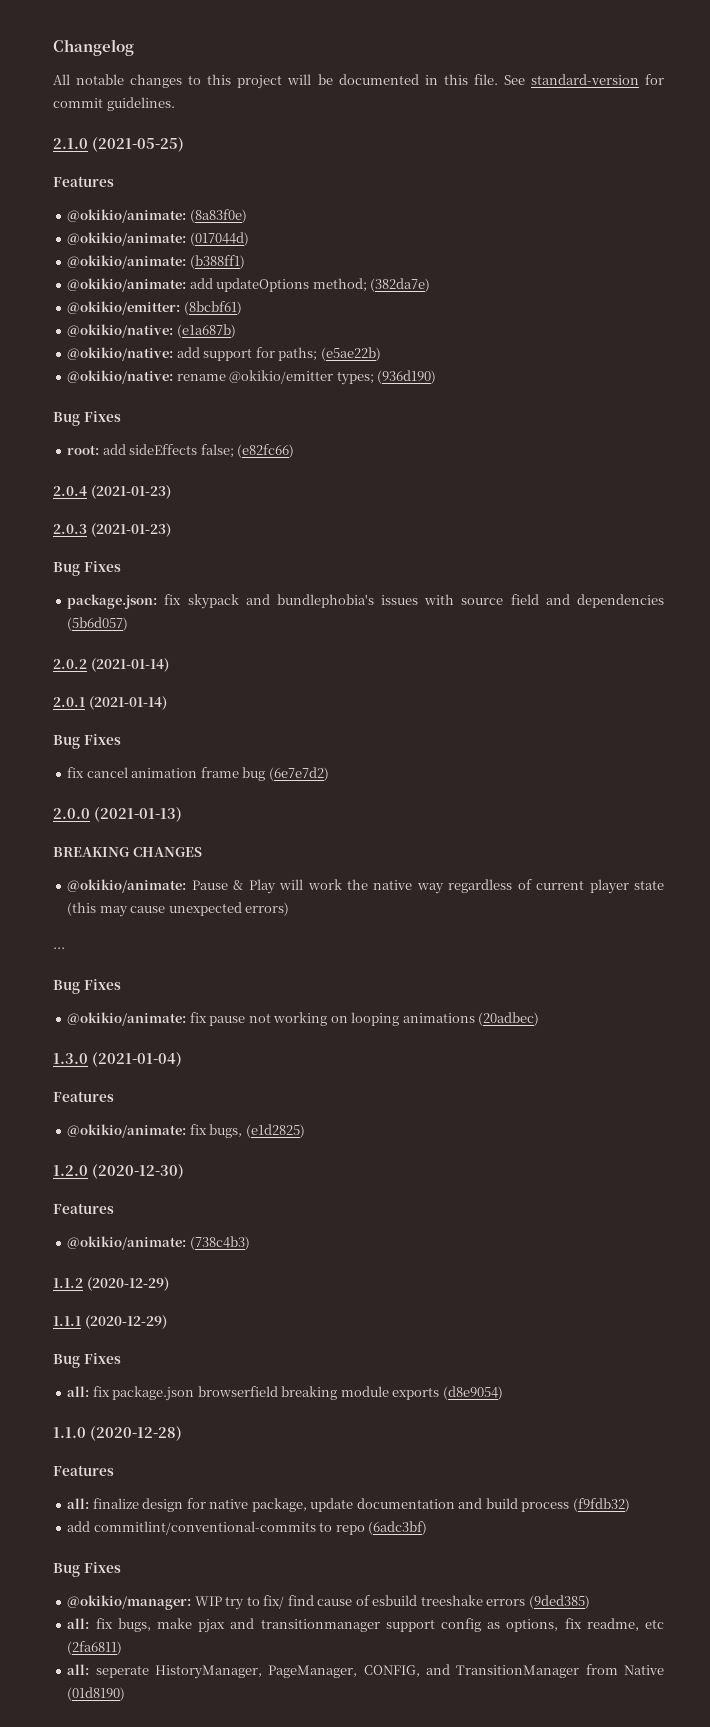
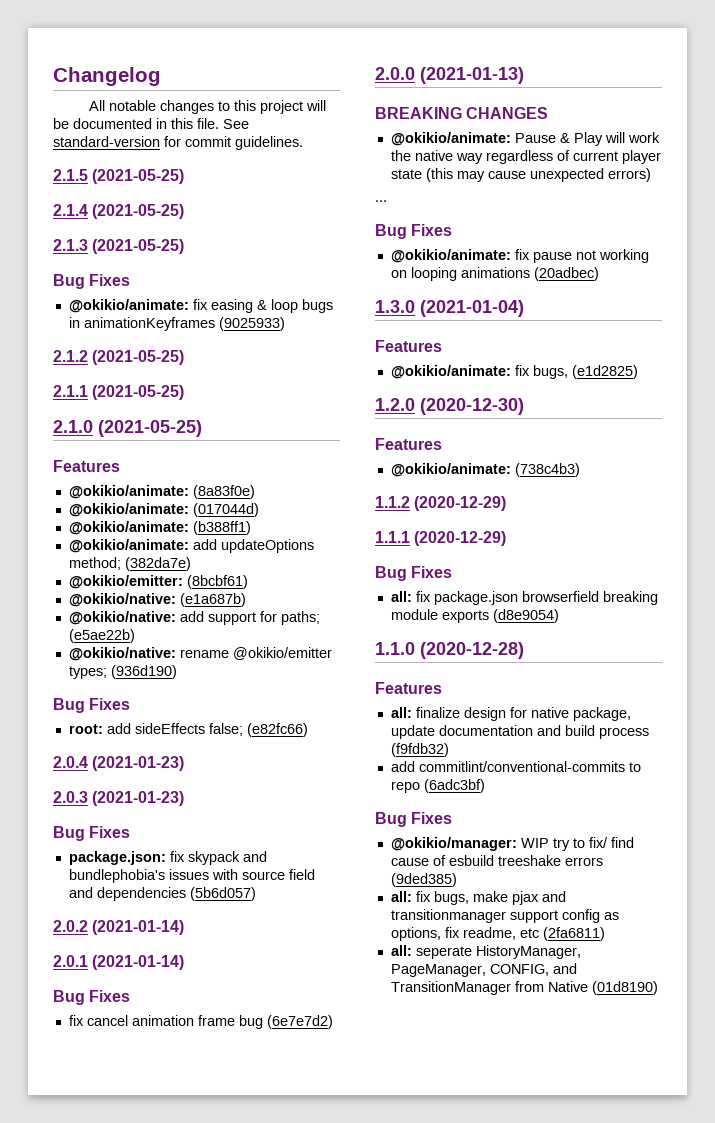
(175, 104) none -> [53,169,185,184] [53,204,185,219] [53,239,185,254] [53,274,131,289] [68,299,333,313] [68,317,285,331] [53,350,185,365] [53,385,185,400] // 2.1.5 (2021-05-25) // 2.1.4 (2021-05-25) // 2.1.3 (2021-05-25) // Bug Fixes // @okikio/animate: fix easing & loop bugs in animationKeyframes (9025933) // 2.1.2 (2021-05-25) // 2.1.1 (2021-05-25)

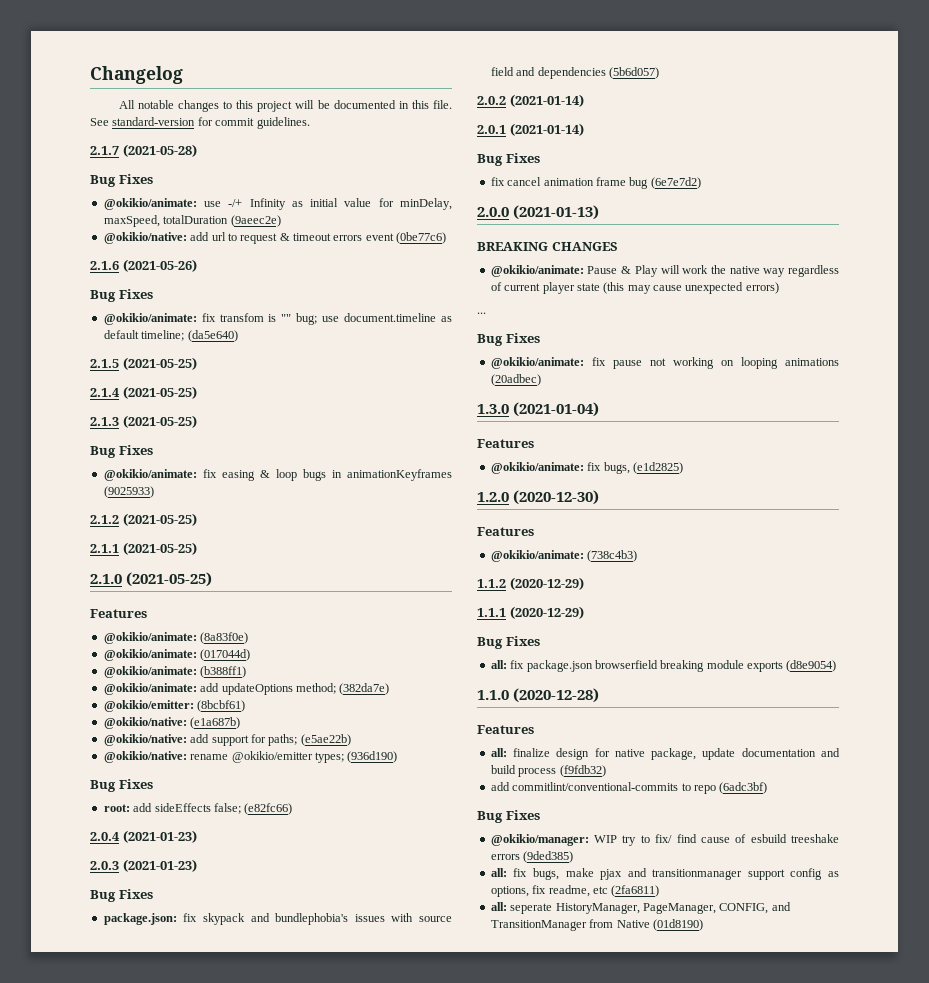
(303, 143) none -> [90,144,197,157] [90,174,153,187] [103,198,452,210] [103,215,281,227] [103,232,447,244] [90,259,197,272] [90,289,153,302] [103,313,452,325] [103,330,238,342] // 2.1.7 (2021-05-28) // Bug Fixes // @okikio/animate: use -/+ Infinity as initial value for minDelay, maxSpeed, totalDuration (9aeec2e) // @okikio/native: add url to request & timeout errors event (0be77c6) // 2.1.6 (2021-05-26) // Bug Fixes // @okikio/animate: fix transfom is "" bug; use document.timeline as default timeline; (da5e640)

